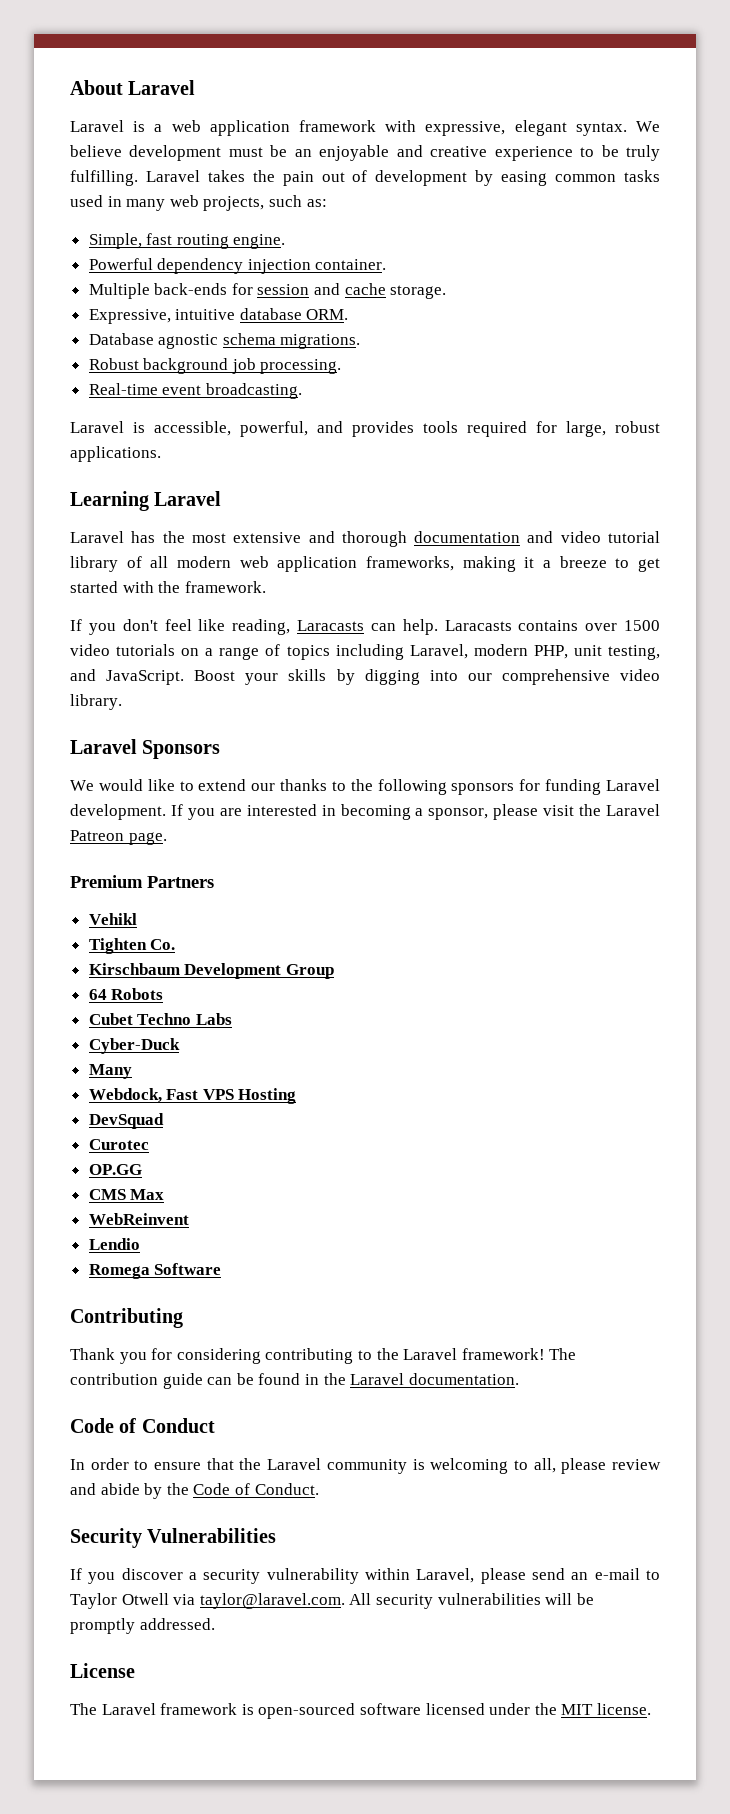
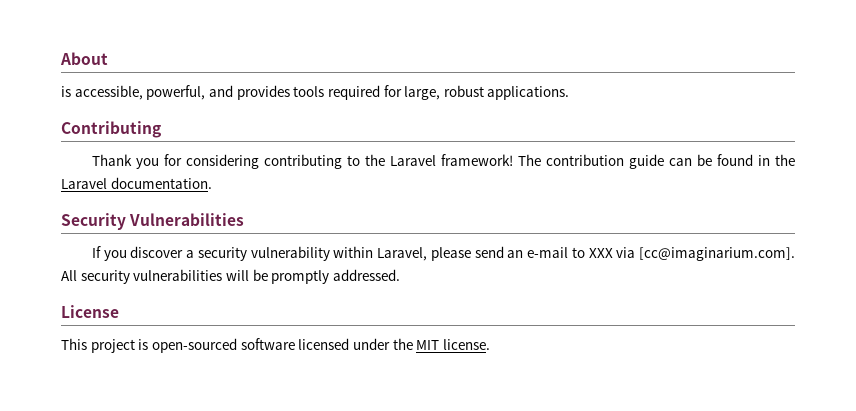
[128,80,196,95] [70,120,660,136] [70,145,660,161] [70,170,661,186] [70,195,327,211] [88,233,286,249] [88,258,387,274] [88,283,447,299] [88,308,349,324] [88,333,361,349] [88,358,342,374] [88,383,302,399] [70,421,124,433] Laravel // Laravel is a web application framework with expressive, elegant syntax. We believe development must be an enjoyable and creative experience to be truly fulfilling. Laravel takes the pain out of development by easing common tasks used in many web projects, such as: // Simple, fast routing engine. // Powerful dependency injection container. // Multiple back-ends for session and cache storage. // Expressive, intuitive database ORM. // Database agnostic schema migrations. // Robust background job processing. // Real-time event broadcasting. // Laravel -> (108, 58) //
[70,491,222,511] [70,531,660,547] [70,556,660,572] [70,581,266,593] [70,619,660,635] [70,644,660,660] [70,669,661,685] [70,694,122,710] [70,739,221,759] [70,779,660,795] [70,804,660,820] [70,830,167,845] [70,875,214,888] [88,913,137,925] [88,938,176,954] [88,963,334,979] [88,988,164,1000] [88,1013,232,1025] [88,1038,180,1054] [88,1064,132,1079] [88,1088,297,1104] [88,1113,164,1129] [88,1139,149,1150] [88,1164,142,1175] [88,1189,165,1200] [88,1213,189,1225] [88,1238,140,1250] [88,1263,222,1279] // Learning Laravel // Laravel has the most extensive and thorough documentation and video tutorial library of all modern web application frameworks, making it a breeze to get started with the framework. // If you don't feel like reading, Laracasts can help. Laracasts contains over 1500 video tutorials on a range of topics including Laravel, modern PHP, unit testing, and JavaScript. Boost your skills by digging into our comprehensive video library. // Laravel Sponsors // We would like to extend our thanks to the following sponsors for funding Laravel development. If you are interested in becoming a sponsor, please visit the Laravel Patreon page. // Premium Partners // Vehikl // Tighten Co. // Kirschbaum Development Group // 64 Robots // Cubet Techno Labs // Cyber-Duck // Many // Webdock, Fast VPS Hosting // DevSquad // Curotec // OP.GG // CMS Max // WebReinvent // Lendio // Romega Software -> (570, 93) none
[70,1418,215,1433] [70,1458,661,1474] [70,1483,319,1499] // Code of Conduct // In order to ensure that the Laravel community is welcoming to all, please review and abide by the Code of Conduct. -> (212, 183) none
[70,1593,345,1609] Taylor Otwell via taylor@laravel.com. -> [588,247,795,261] XXX via [cc@imaginarium.com].
[70,1703,238,1715] The Laravel framework -> [61,338,135,353] This project

